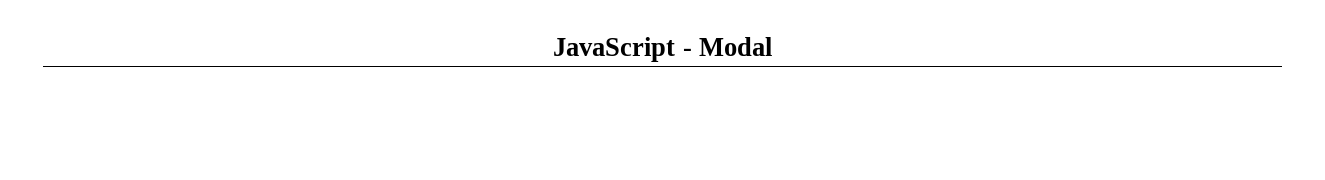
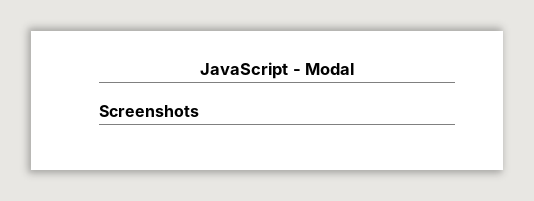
(772, 46) none -> [99,105,199,117] // Screenshots

